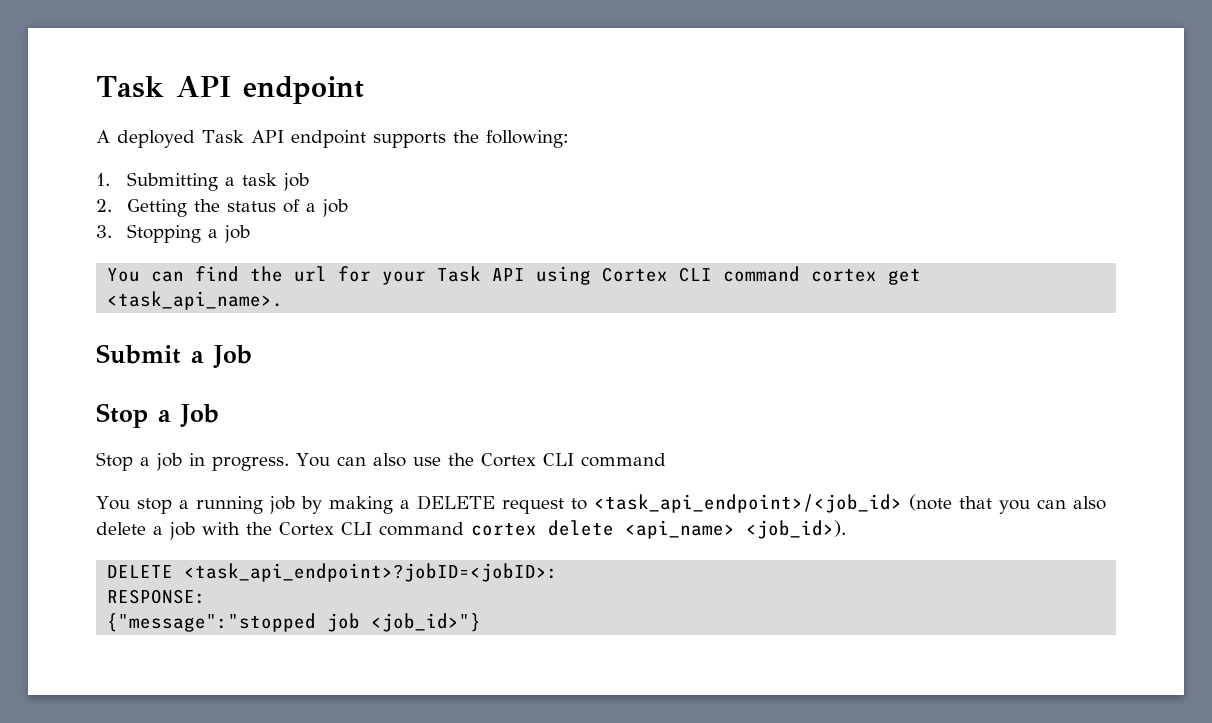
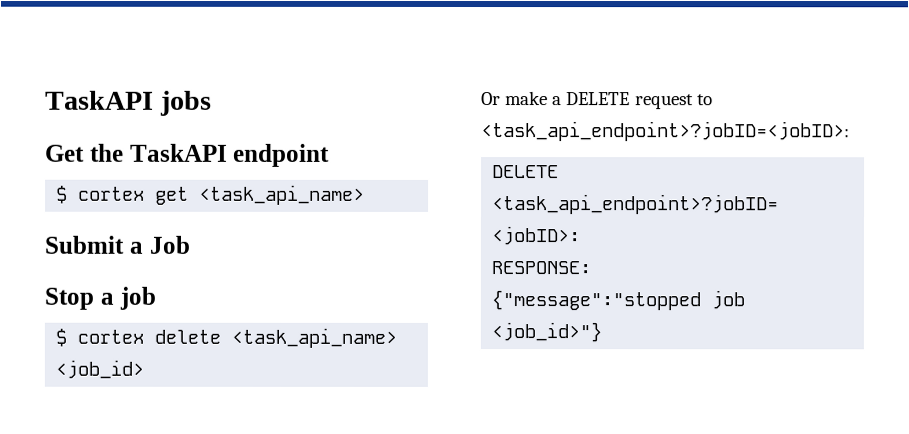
[96,76,364,104] [96,130,569,148] [96,172,309,191] [96,199,348,217] [96,224,250,243] [107,266,801,285] Task API endpoint // A deployed Task API endpoint supports the following: // 1. Submitting a task job // 2. Getting the status of a job // 3. Stopping a job // You can find the url for your Task API using Cortex CLI command -> [45,90,212,116] [45,143,331,167] [56,185,69,204] TaskAPI jobs // Get the TaskAPI endpoint // $
[107,291,284,310] <task_api_name>. -> [199,184,366,205] <task_api_name>
[180,404,219,428] [96,452,666,471] [96,494,1106,514] [96,520,846,540] Job // Stop a job in progress. You can also use the Cortex CLI command // You stop a running job by making a DELETE request to <task_api_endpoint>/<job_id> (note that you can also delete a job with the Cortex CLI command cortex delete <api_name> <job_id>). -> [118,286,156,310] [55,327,398,348] [55,359,145,379] [481,91,713,110] [481,121,850,142] job // $ cortex delete <task_api_name> <job_id> // Or make a DELETE request to <task_api_endpoint>?jobID=<jobID>:

